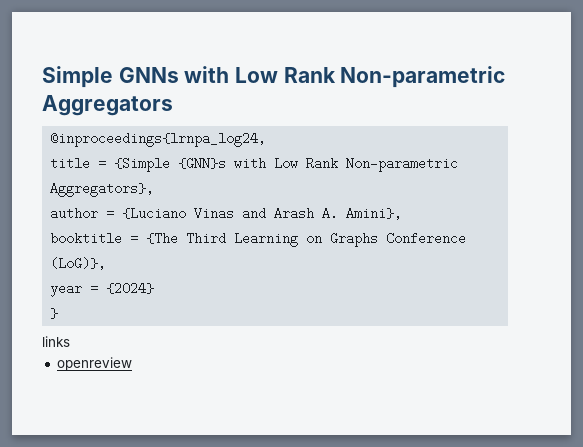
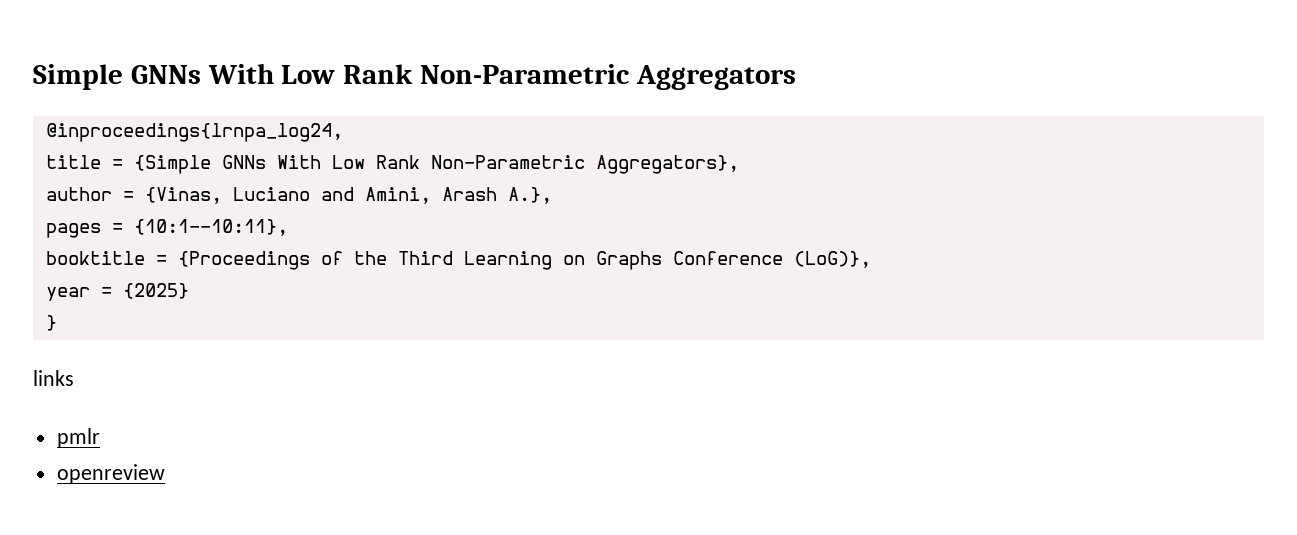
[184,66,506,88] with Low Rank Non-parametric -> [207,63,630,84] With Low Rank Non-Parametric
[178,157,459,172] {GNN}s with Low Rank Non-parametric -> [221,155,585,169] GNNs With Low Rank Non-Parametric
[122,207,403,220] {Luciano Vinas and Arash A. Amini}, -> [144,187,552,204] [45,219,288,238] {Vinas, Luciano and Amini, Arash A.}, // pages = {10:1--10:11},
[146,232,179,245] {The -> [177,251,387,270] {Proceedings of the
[106,282,155,295] {2024} -> [122,283,189,299] {2025}
(70, 341) none -> [56,428,100,448] // pmlr

